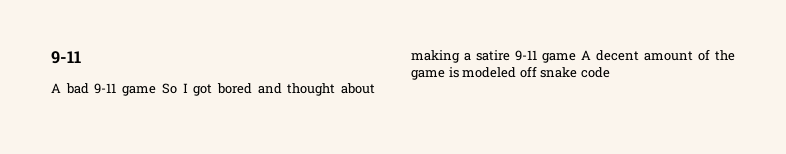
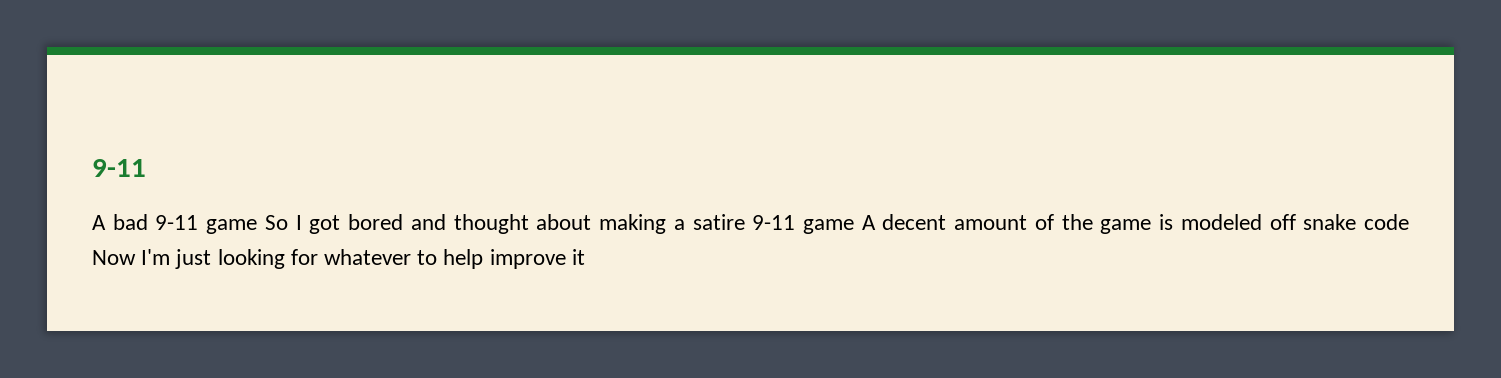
(610, 72) none -> [92,249,585,269] Now I'm just looking for whatever to help improve it

